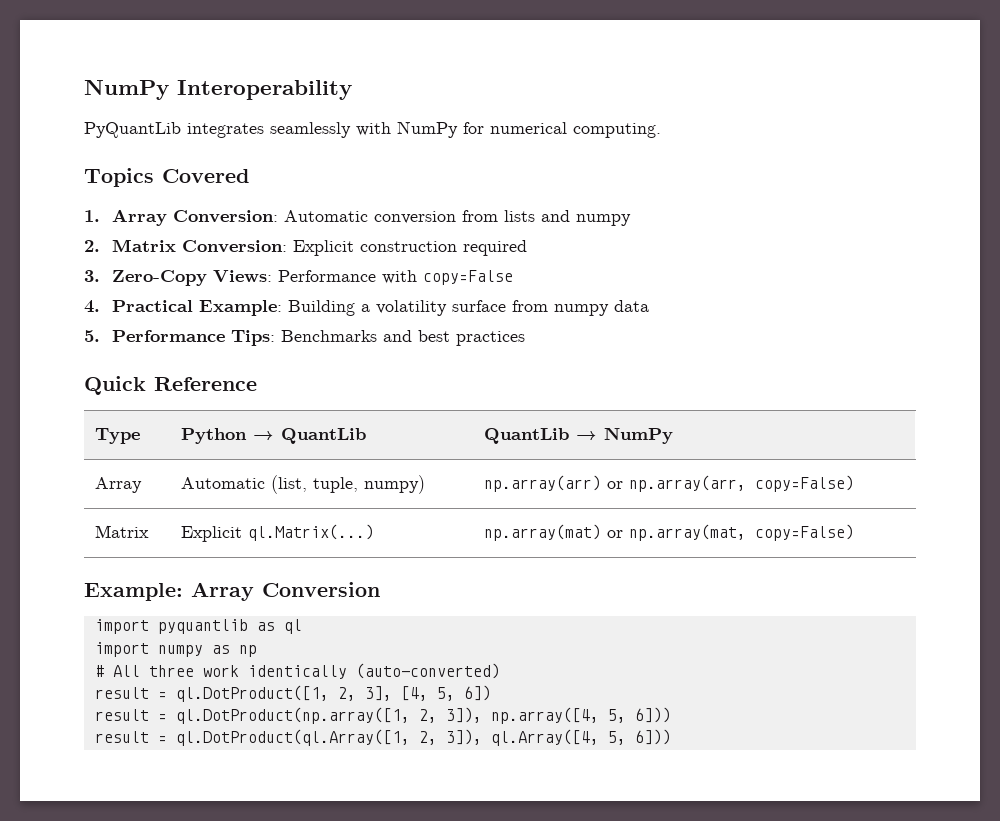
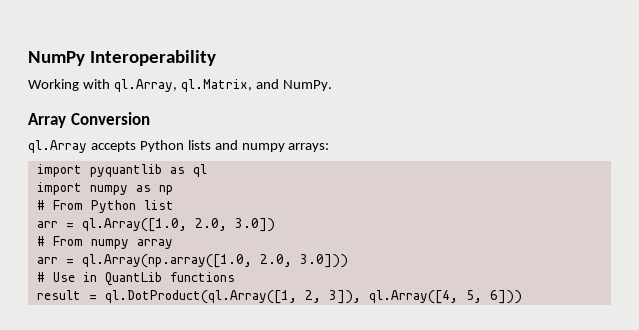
[84,121,661,138] [84,168,249,187] [84,209,632,226] [84,239,528,256] [84,270,514,286] [84,300,650,316] [84,330,526,346] [84,376,257,395] [95,428,141,444] [181,428,367,444] [484,427,674,444] [95,477,143,493] [181,475,426,494] [484,475,855,492] [95,525,150,538] [181,524,375,542] [484,524,855,541] [84,582,380,601] PyQuantLib integrates seamlessly with NumPy for numerical computing. // Topics Covered // 1. Array Conversion: Automatic conversion from lists and numpy // 2. Matrix Conversion: Explicit construction required // 3. Zero-Copy Views: Performance with copy=False // 4. Practical Example: Building a volatility surface from numpy data // 5. Performance Tips: Benchmarks and best practices // Quick Reference // Type | Python → QuantLib | QuantLib → NumPy // Array | Automatic (list, tuple, numpy) | np.array(arr) or np.array(arr, copy=False) // Matrix | Explicit ql.Matrix(...) | np.array(mat) or np.array(mat, copy=False) // Example: Array Conversion -> [28,79,332,92] [28,112,150,128] [28,140,330,153] Working with ql.Array, ql.Matrix, and NumPy. // Array Conversion // ql.Array accepts Python lists and numpy arrays:
[112,663,500,679] [94,685,491,702] [94,707,671,724] All three work identically (auto-converted) // result = ql.DotProduct([1, 2, 3], [4, 5, 6]) // result = ql.DotProduct(np.array([1, 2, 3]), np.array([4, 5, 6])) -> [52,200,174,213] [36,218,275,232] [36,236,173,249] [36,254,348,268] [36,272,235,286] From Python list // arr = ql.Array([1.0, 2.0, 3.0]) // # From numpy array // arr = ql.Array(np.array([1.0, 2.0, 3.0])) // # Use in QuantLib functions

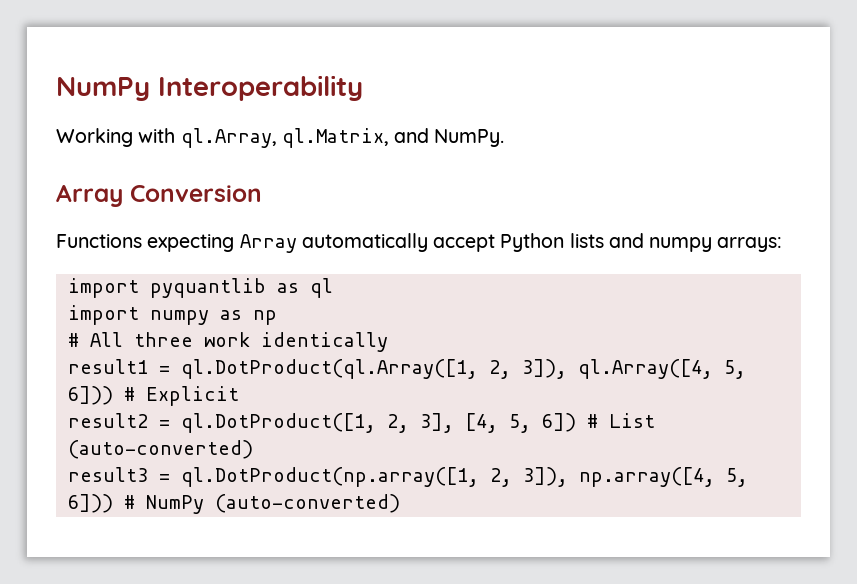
[28,140,136,153] ql.Array accepts -> [56,233,496,253] Functions expecting Array automatically accept
[52,200,174,213] [36,218,275,232] [36,236,173,249] [36,254,348,268] [36,272,235,286] [36,290,81,300] From Python list // arr = ql.Array([1.0, 2.0, 3.0]) // # From numpy array // arr = ql.Array(np.array([1.0, 2.0, 3.0])) // # Use in QuantLib functions // result -> [89,332,388,352] [67,359,148,374] All three work identically // result1
(522, 297) none -> [123,386,239,406] [67,413,655,433] [67,440,253,459] [67,467,748,487] [67,494,400,514] # Explicit // result2 = ql.DotProduct([1, 2, 3], [4, 5, 6]) # List (auto-converted) // result3 = ql.DotProduct(np.array([1, 2, 3]), np.array([4, 5, 6])) # NumPy (auto-converted)

